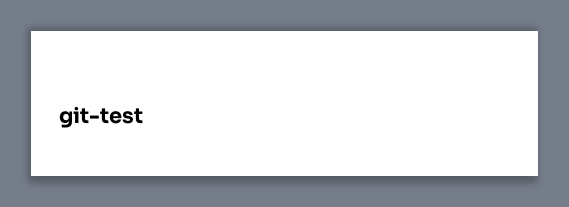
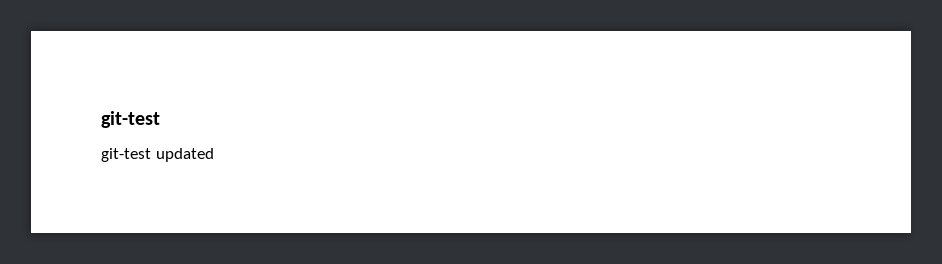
[59,106,143,128] git-test -> [101,111,160,128] [101,148,214,162] git-test // git-test updated

